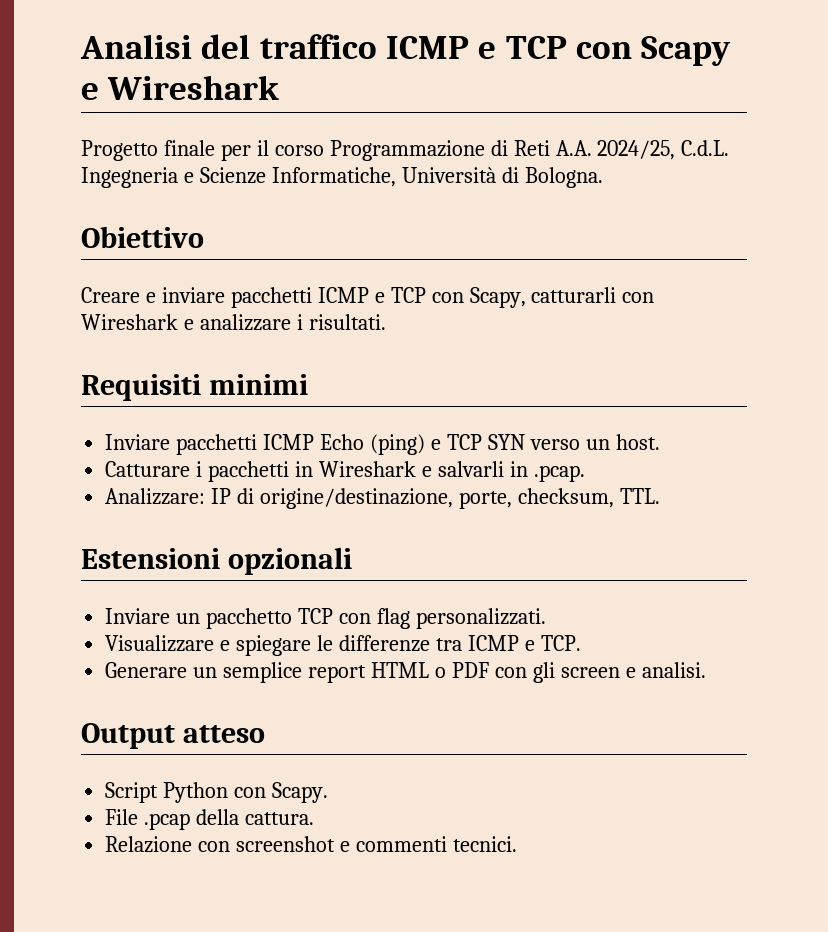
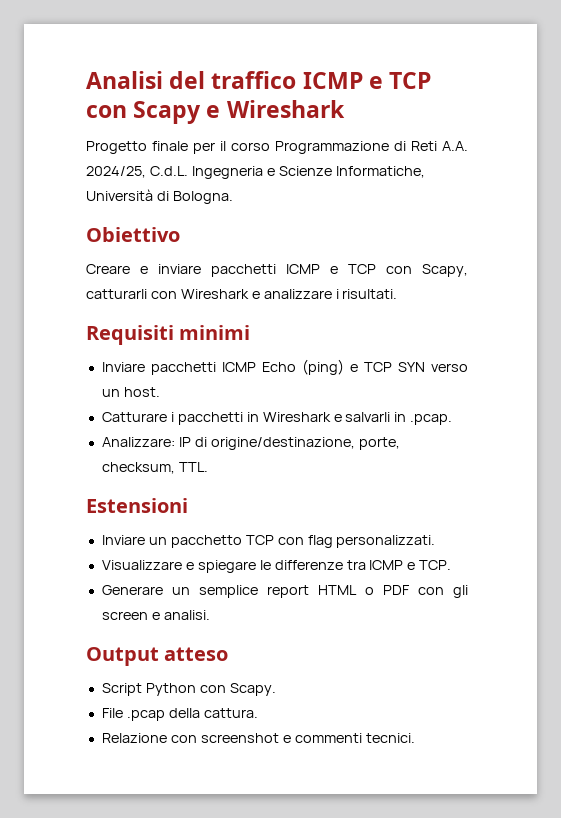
[227,547,352,575] opzionali -> (188, 505) none

